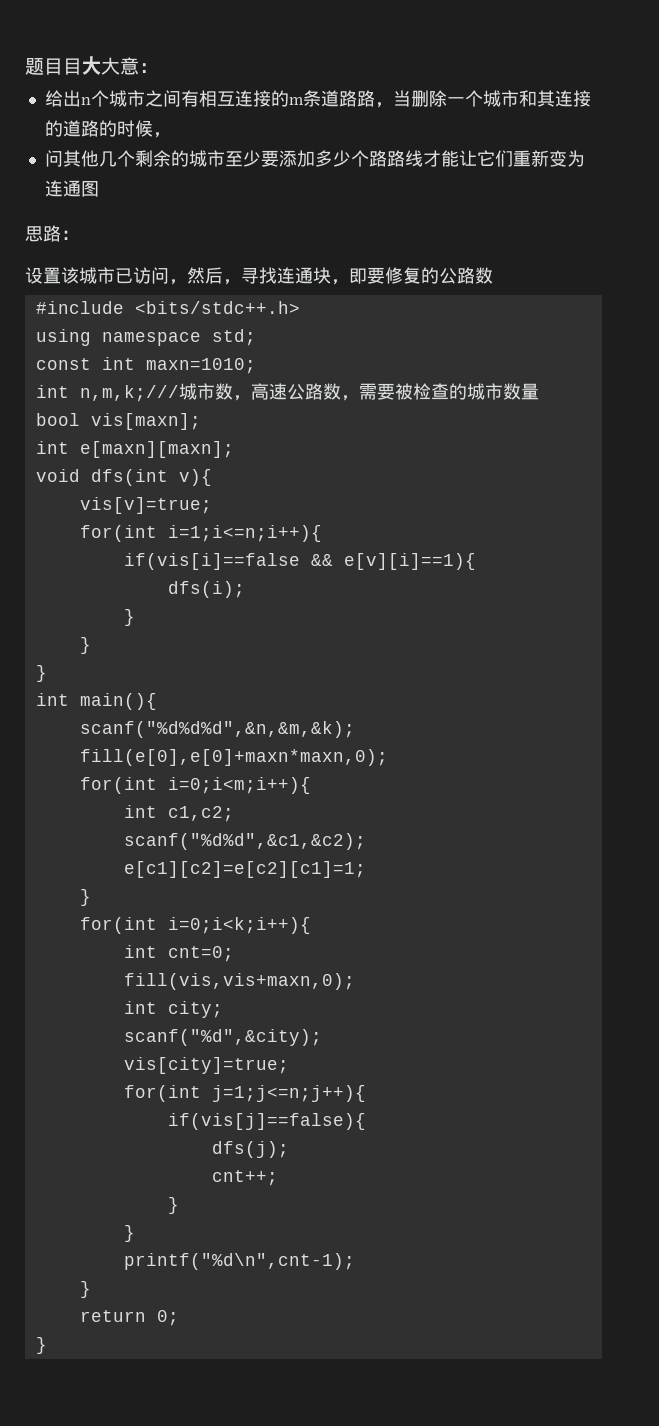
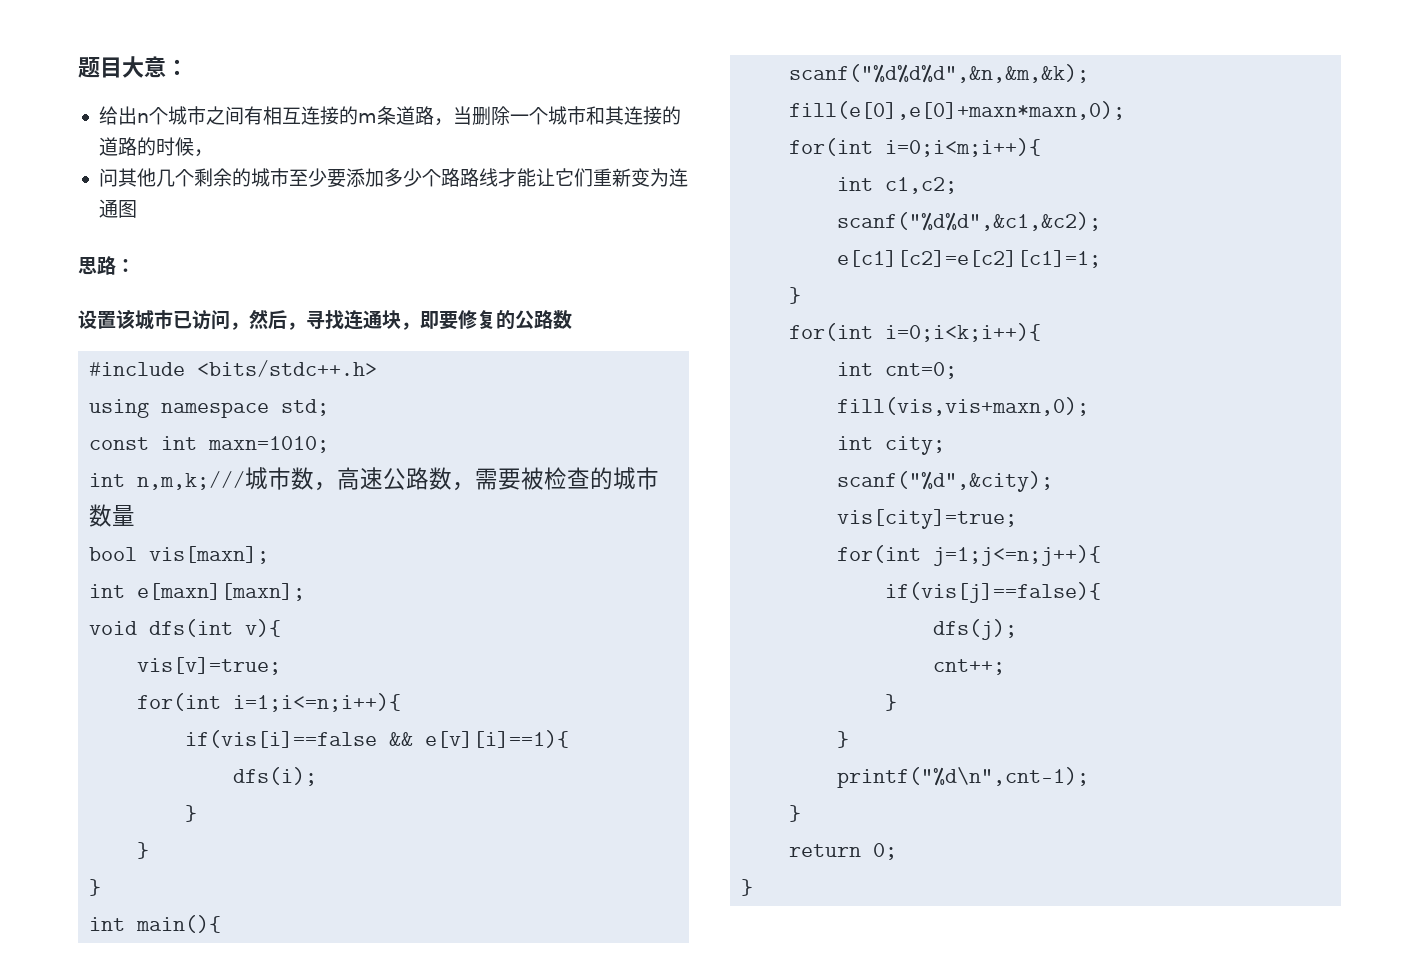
[63,56,101,75] 目⼤ -> (122, 67) none
[356,90,375,107] 路 -> (434, 115) none

